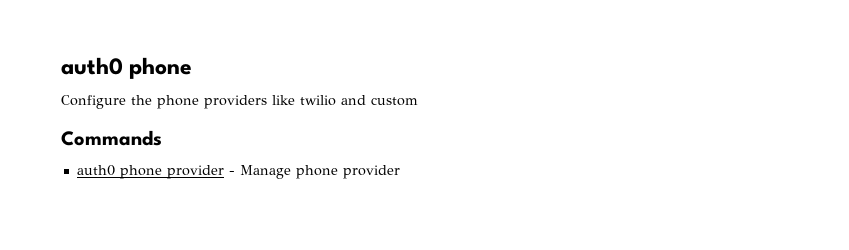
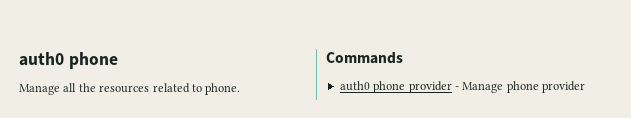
[61,95,418,109] Configure the phone providers like twilio and custom -> [19,83,241,95] Manage all the resources related to phone.

